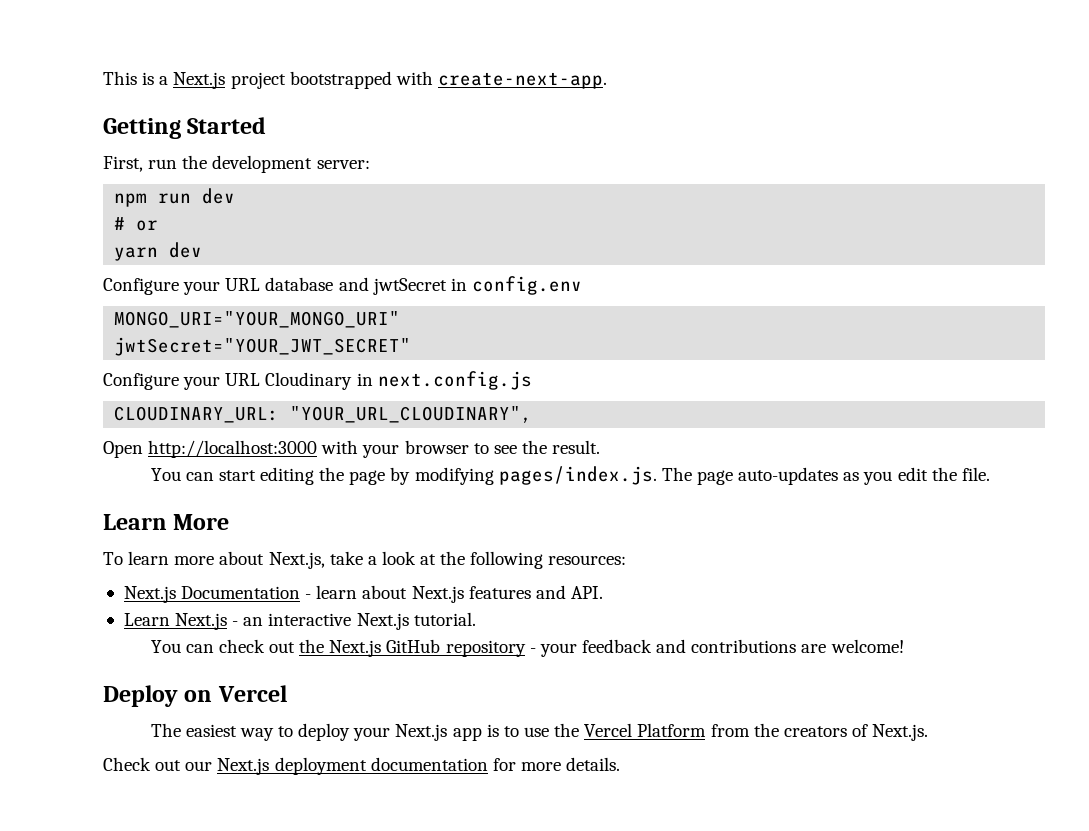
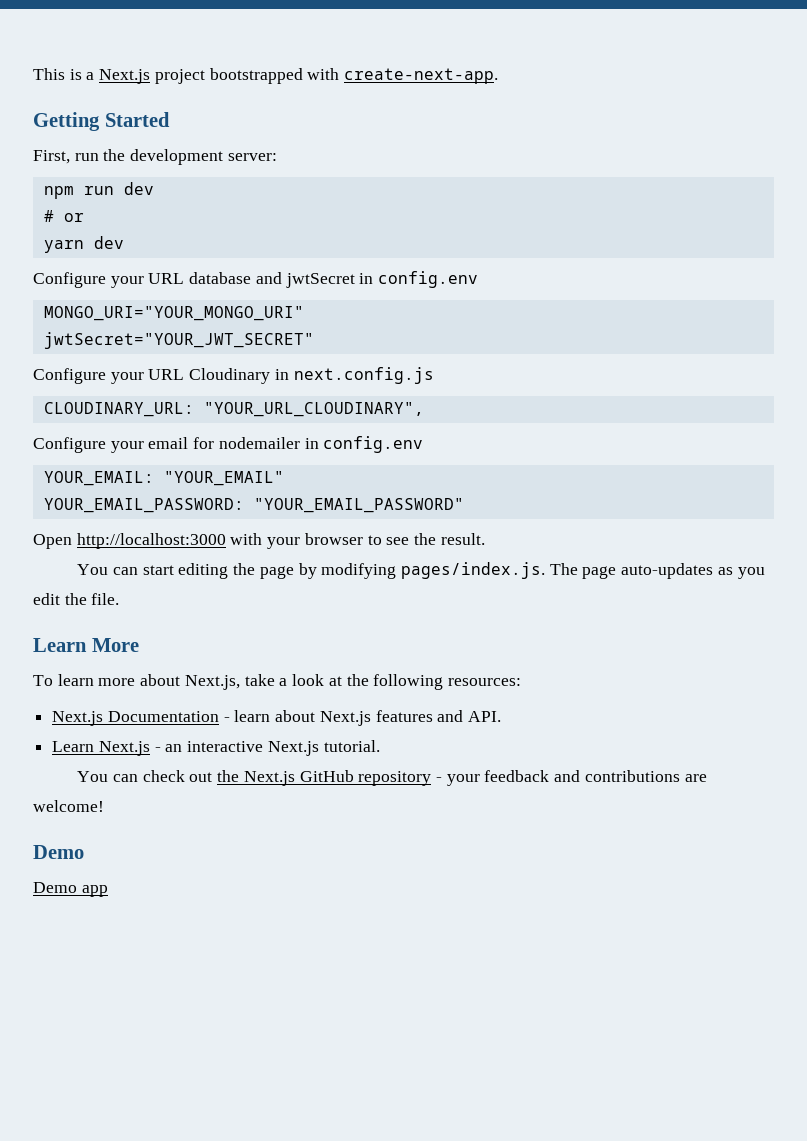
(533, 414) none -> [33,436,424,453] [43,471,284,486] [43,498,464,513] // Configure your email for nodemailer in config.env // YOUR_EMAIL: "YOUR_EMAIL" // YOUR_EMAIL_PASSWORD: "YOUR_EMAIL_PASSWORD"
[103,685,287,707] [150,723,929,741] [103,757,621,775] Deploy on Vercel // The easiest way to deploy your Next.js app is to use the Vercel Platform from the creators of Next.js. // Check out our Next.js deployment documentation for more details. -> [33,845,84,859] [33,882,108,897] Demo // Demo app

